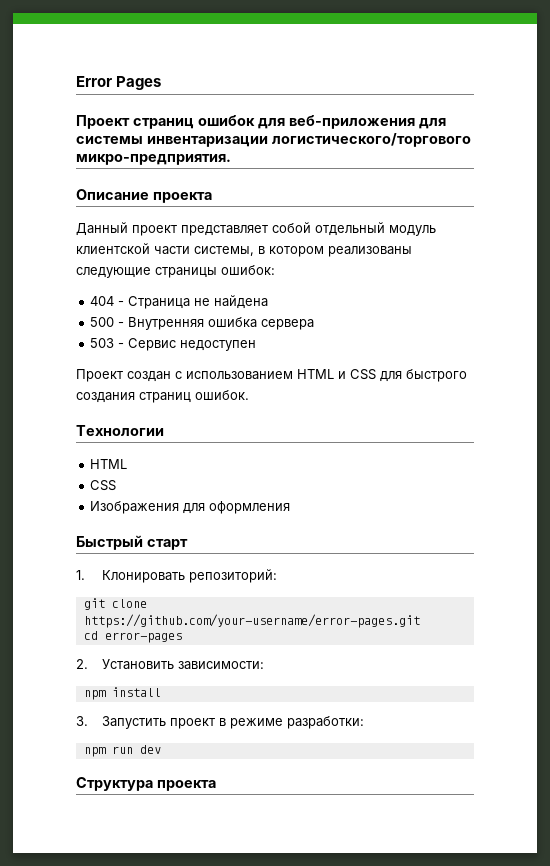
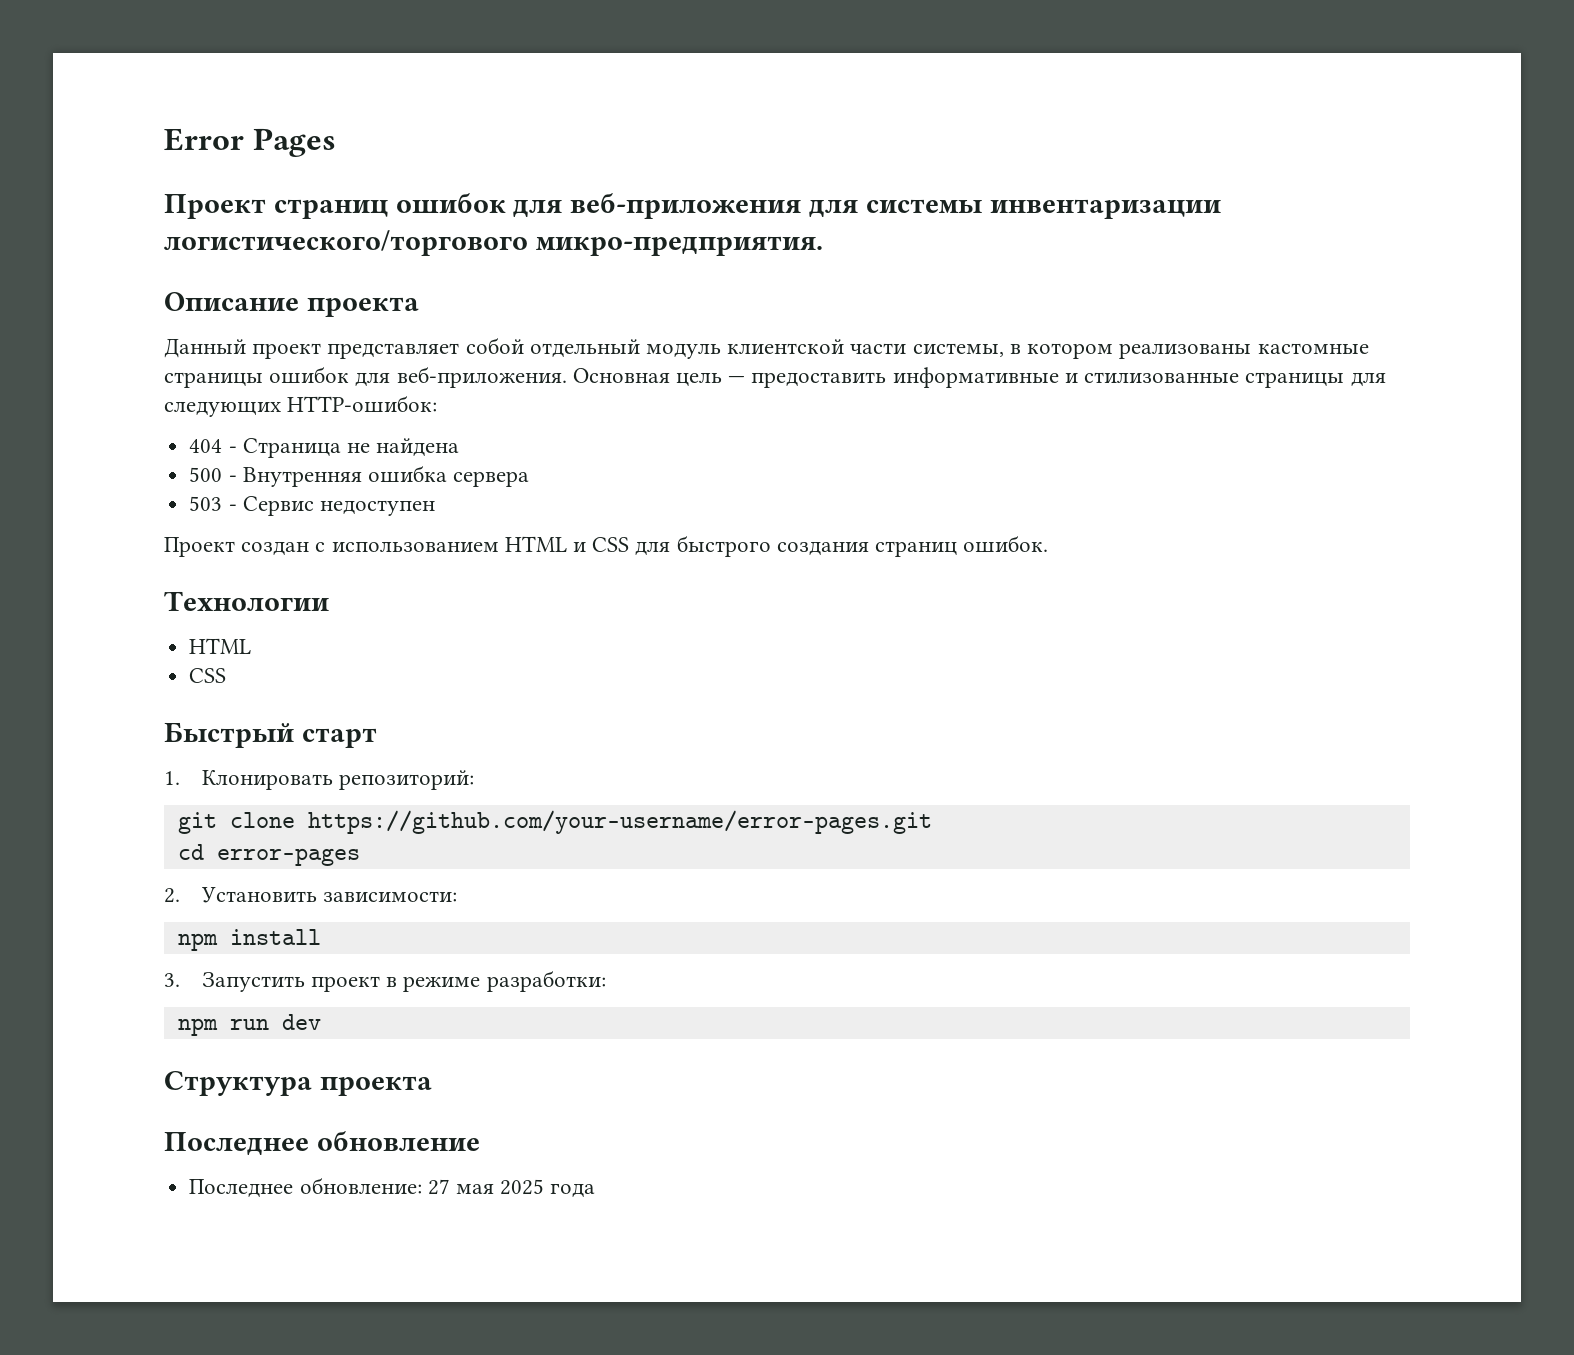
[76,265,275,278] следующие страницы ошибок: -> [1257,343,1369,354] [164,366,1386,388] [164,395,438,417] кастомные страницы ошибок для веб-приложения. Основная цель — предоставить информативные и стилизованные страницы для следующих HTTP-ошибок:
[90,501,291,514] // Изображения для оформления -> (227, 675) none
(216, 785) none -> [164,1131,480,1156] [189,1177,596,1198] // Последнее обновление // Последнее обновление: 27 мая 2025 года

